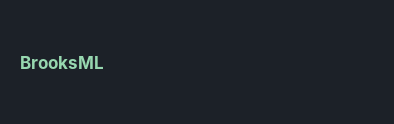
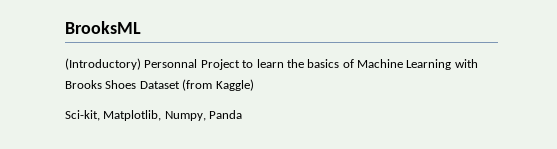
(104, 62) none -> [65,58,478,70] [65,79,254,91] [65,110,243,121] // (Introductory) Personnal Project to learn the basics of Machine Learning with Brooks Shoes Dataset (from Kaggle) // Sci-kit, Matplotlib, Numpy, Panda

